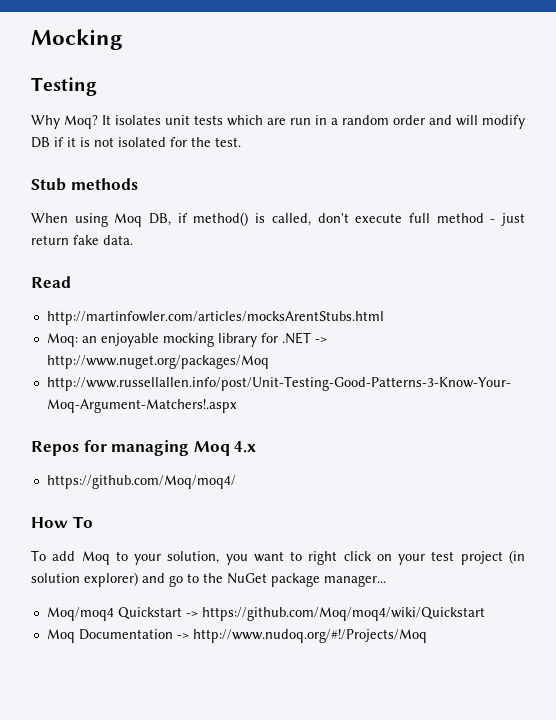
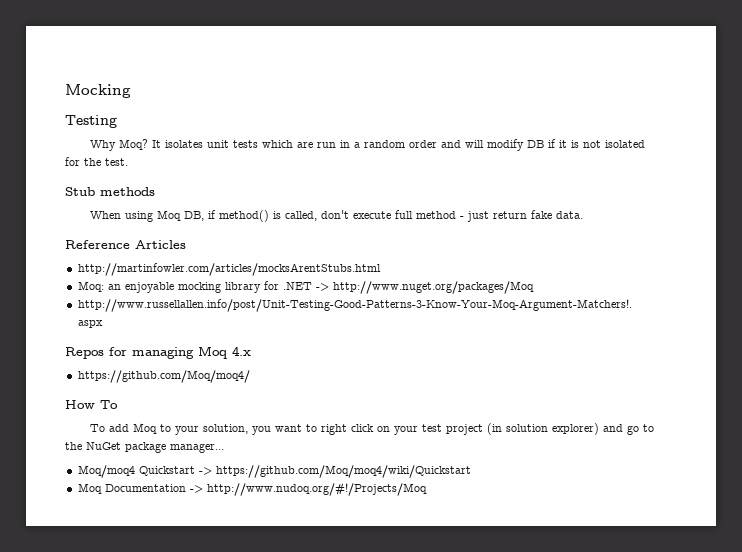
[31,276,71,288] Read -> [65,240,186,249] Reference Articles

